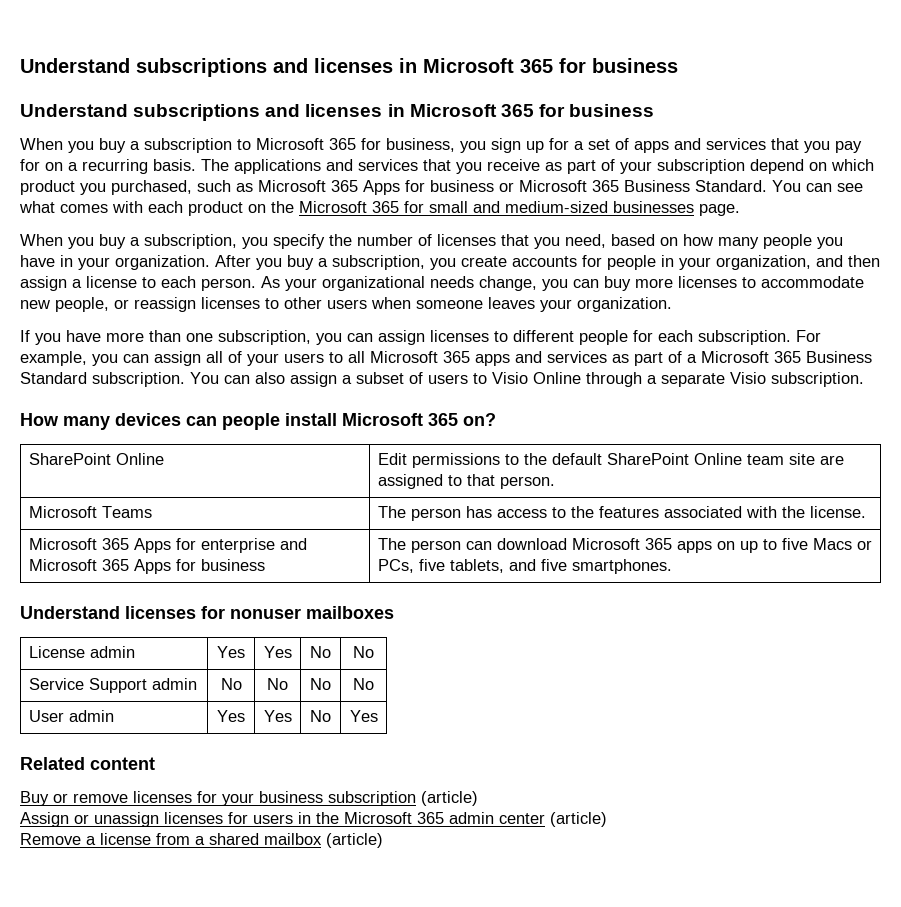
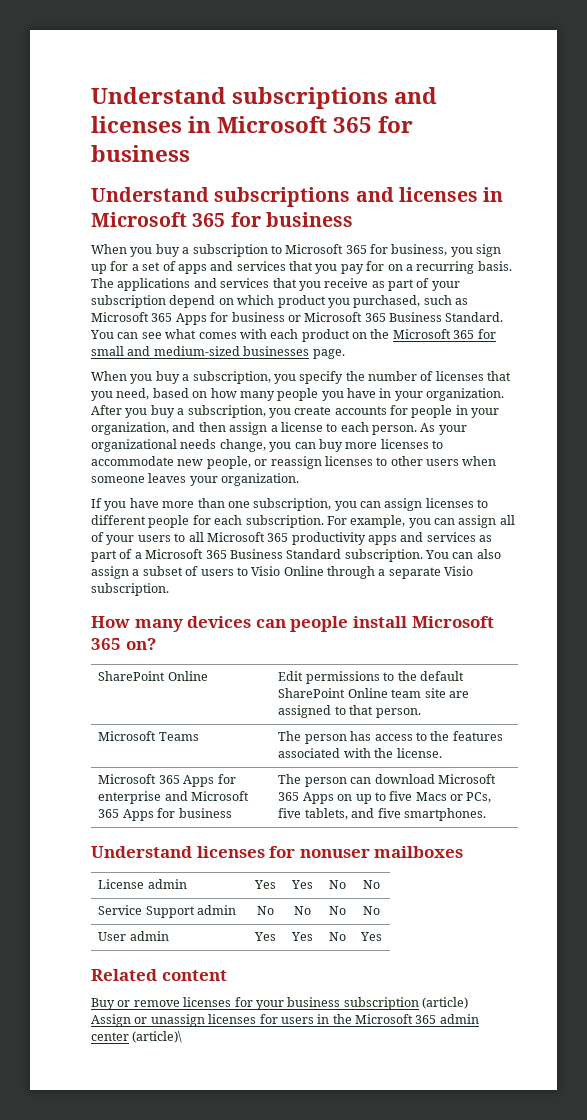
(470, 357) none -> [291,532,366,545] productivity
[676,541,712,553] apps -> [302,792,334,804] Apps
[550,812,607,827] [20,833,383,848] (article) // Remove a license from a shared mailbox (article) -> [132,1031,183,1043] (article)\

